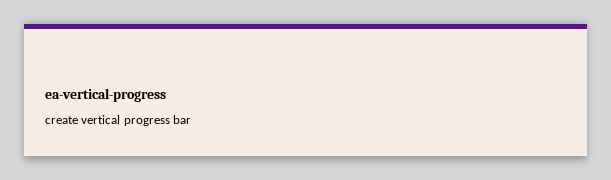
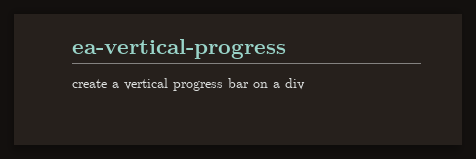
(78, 120) none -> [112,82,119,88] a
(192, 119) none -> [253,78,305,90] on a div

